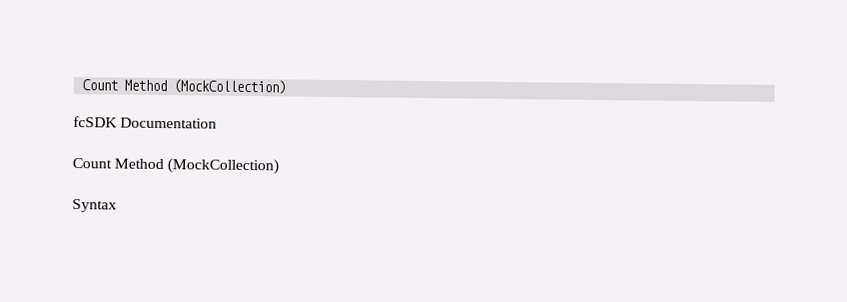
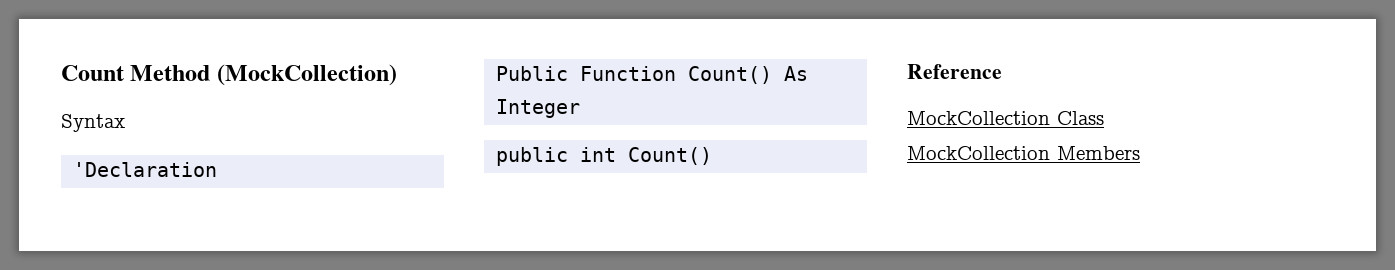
[82,79,287,95] [73,116,218,129] [72,158,280,175] [72,199,117,213] Count Method (MockCollection) // fcSDK Documentation // Count Method (MockCollection) // Syntax -> [61,64,397,86] [61,114,125,132] [73,162,218,177] [496,66,809,84] [496,99,581,118] [496,147,713,166] [907,64,1002,79] [907,111,1104,125] [907,146,1140,160] Count Method (MockCollection) // Syntax // 'Declaration // Public Function Count() As Integer // public int Count() // Reference // MockCollection Class // MockCollection Members

